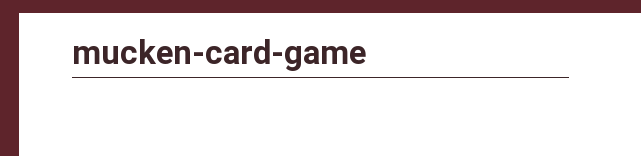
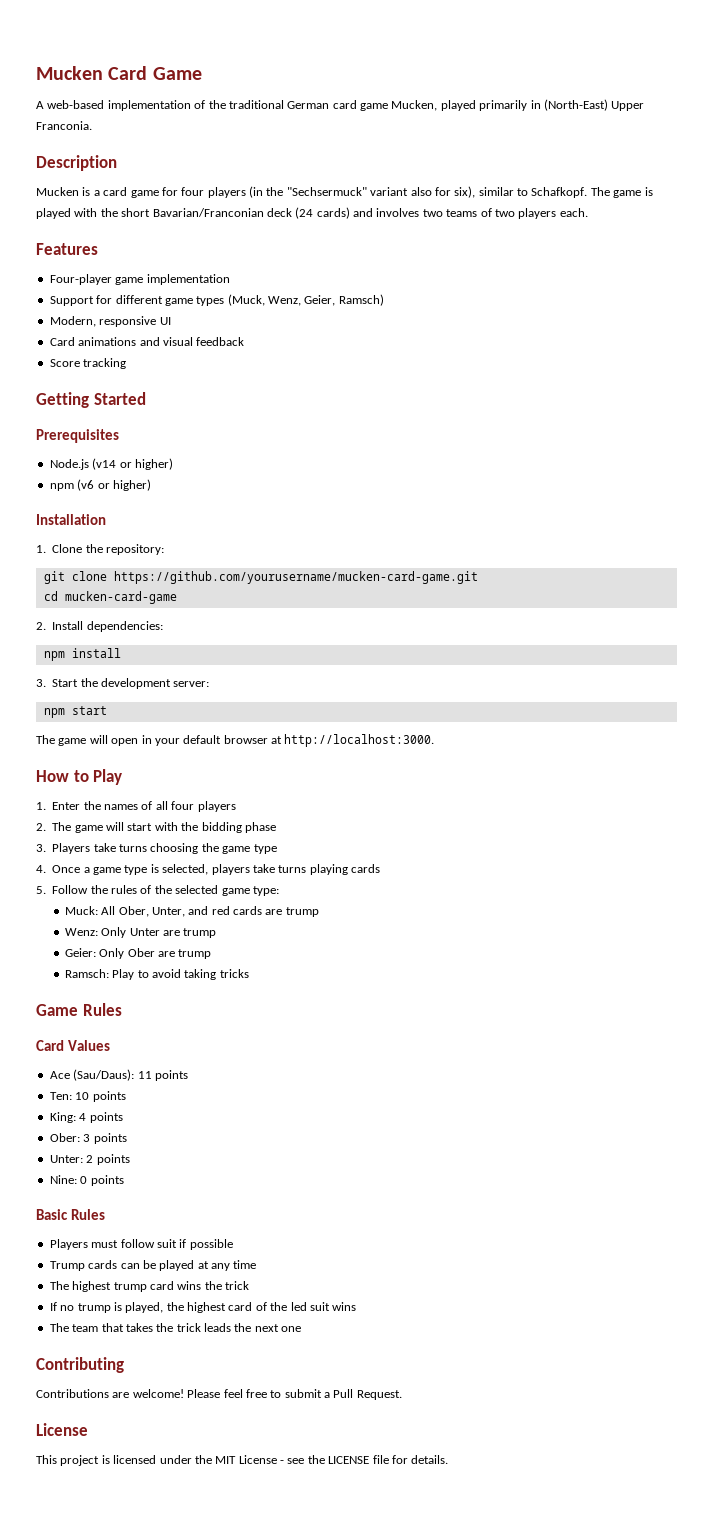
[72,39,366,71] mucken-card-game -> [36,66,202,80] [36,99,645,111] [36,121,92,130] [36,155,117,171] [36,186,653,198] [36,207,588,219] [36,243,98,255] [49,274,230,285] [49,294,384,306] [49,316,171,327] [49,337,245,346] [49,358,127,369] [36,392,146,408] [36,429,119,443] [49,458,173,470] [49,479,151,491] [36,514,106,525] [36,544,164,555] [43,571,478,584] [43,591,177,604] [36,621,163,632] [43,648,121,661] [36,678,210,689] [43,706,107,718] [36,734,435,747] [36,769,123,785] [36,801,236,812] [36,822,276,833] [36,843,277,854] [36,864,380,875] [36,885,279,896] [64,906,319,917] [64,927,217,938] [64,948,212,959] [64,969,249,980] [36,1003,122,1016] [36,1040,110,1051] [49,1069,188,1081] [49,1091,126,1102] [49,1112,123,1123] [49,1133,127,1144] [49,1154,130,1165] [49,1175,124,1186] [36,1209,105,1220] [49,1239,233,1250] [49,1260,257,1271] [49,1281,249,1292] [49,1302,357,1313] [49,1323,302,1332] [36,1357,124,1373] [36,1389,402,1400] [36,1423,88,1436] [36,1455,449,1466] Mucken Card Game // A web-based implementation of the traditional German card game Mucken, played primarily in (North-East) Upper Franconia. // Description // Mucken is a card game for four players (in the "Sechsermuck" variant also for six), similar to Schafkopf. The game is played with the short Bavarian/Franconian deck (24 cards) and involves two teams of two players each. // Features // Four-player game implementation // Support for different game types (Muck, Wenz, Geier, Ramsch) // Modern, responsive UI // Card animations and visual feedback // Score tracking // Getting Started // Prerequisites // Node.js (v14 or higher) // npm (v6 or higher) // Installation // 1. Clone the repository: // git clone https://github.com/yourusername/mucken-card-game.git // cd mucken-card-game // 2. Install dependencies: // npm install // 3. Start the development server: // npm start // The game will open in your default browser at http://localhost:3000. // How to Play // 1. Enter the names of all four players // 2. The game will start with the bidding phase // 3. Players take turns choosing the game type // 4. Once a game type is selected, players take turns playing cards // 5. Follow the rules of the selected game type: // Muck: All Ober, Unter, and red cards are trump // Wenz: Only Unter are trump // Geier: Only Ober are trump // Ramsch: Play to avoid taking tricks // Game Rules // Card Values // Ace (Sau/Daus): 11 points // Ten: 10 points // King: 4 points // Ober: 3 points // Unter: 2 points // Nine: 0 points // Basic Rules // Players must follow suit if possible // Trump cards can be played at any time // The highest trump card wins the trick // If no trump is played, the highest card of the led suit wins // The team that takes the trick leads the next one // Contributing // Contributions are welcome! Please feel free to submit a Pull Request. // License // This project is licensed under the MIT License - see the LICENSE file for details.

